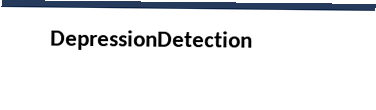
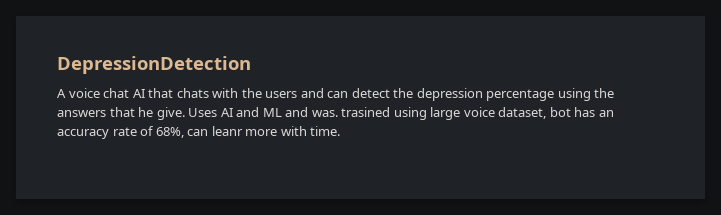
(253, 40) none -> [57,88,615,101] [57,107,614,120] [57,126,341,139] // A voice chat AI that chats with the users and can detect the depression percentage using the answers that he give. Uses AI and ML and was. trasined using large voice dataset, bot has an accuracy rate of 68%, can leanr more with time.

